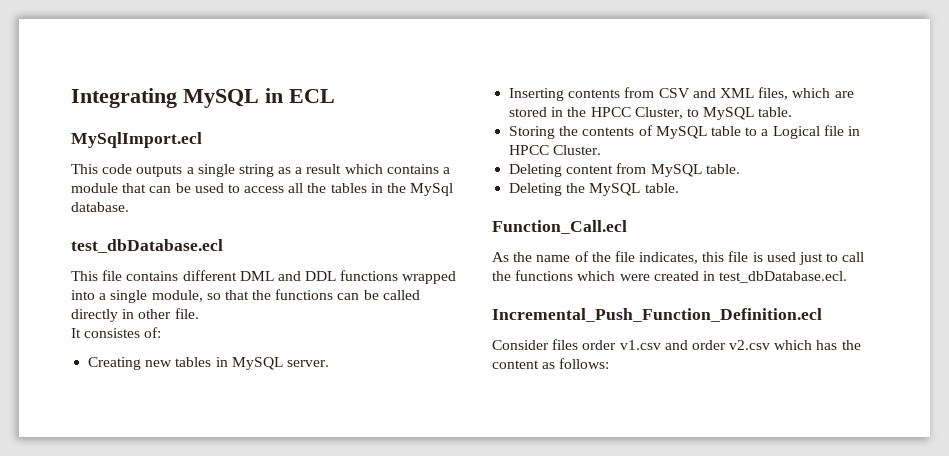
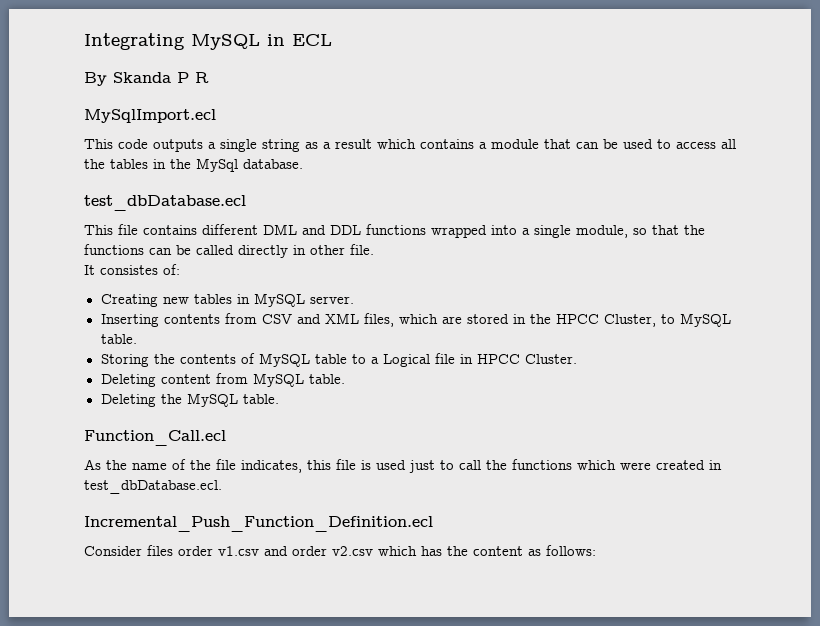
(335, 96) none -> [84,72,209,86] // By Skanda P R

